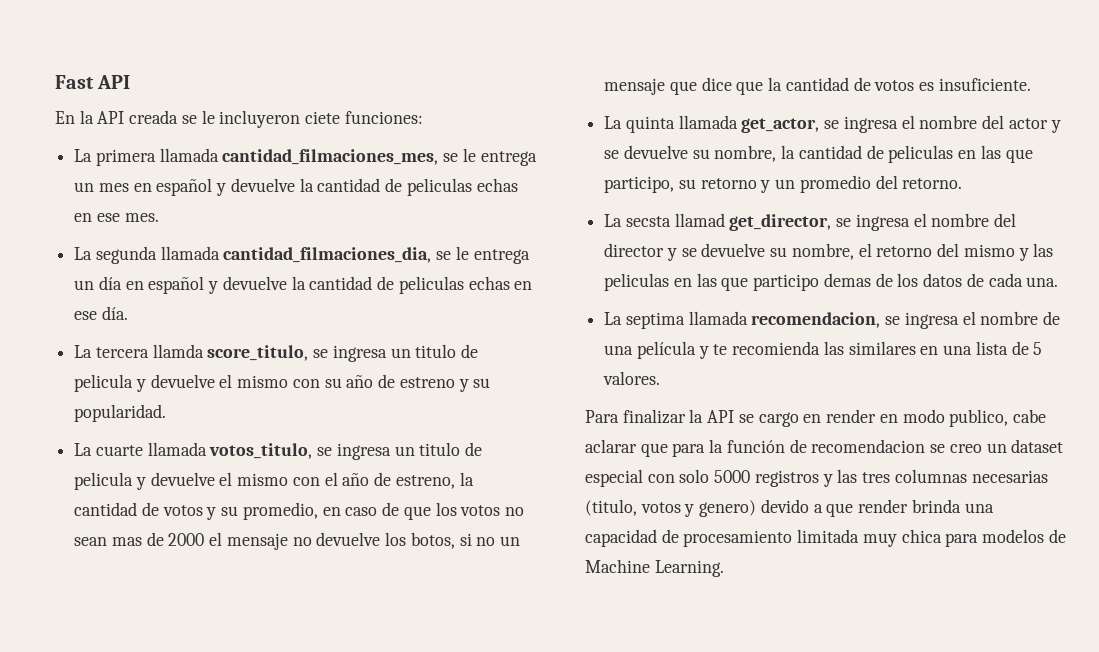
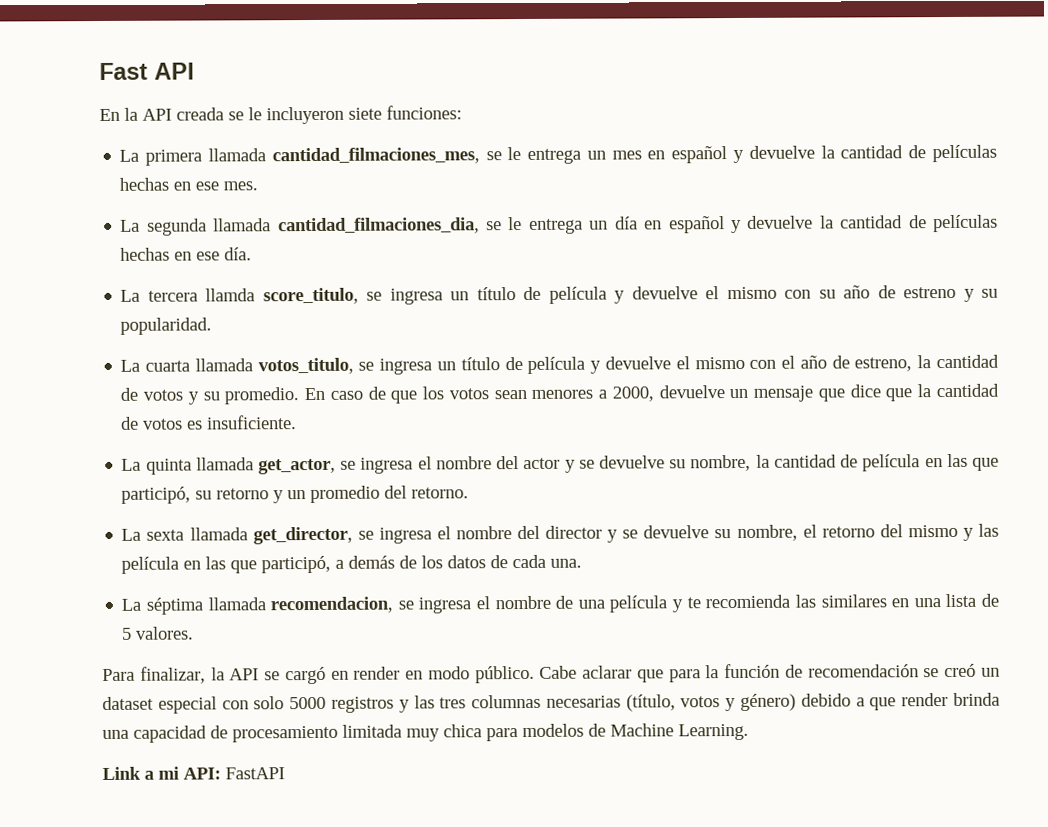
[305,111,341,124] ciete -> [348,107,382,120] siete
[406,178,518,196] peliculas echas -> [931,144,997,163] [119,177,170,191] películas hechas
[398,276,510,294] peliculas echas -> [932,214,998,233] [120,247,171,261] películas hechas
[415,344,479,358] [74,374,134,392] titulo de pelicula -> [476,286,607,304] título de película
[95,445,143,456] cuarte -> [145,360,191,372] cuarta
[419,442,483,456] [74,472,134,490] titulo de pelicula -> [460,356,586,374] título de película
[242,502,341,520] promedio, en -> [224,387,326,405] promedio. En
[504,507,524,516] [74,532,496,550] no sean mas de 2000 el mensaje no devuelve los botos, si no -> [493,385,725,402] sean menores a 2000, devuelve
[888,145,1033,163] [604,176,675,193] peliculas en las que participo, -> [862,453,999,472] [121,486,192,504] película en las que participó,
[625,213,725,227] secsta llamad -> [146,527,248,541] sexta llamada
[604,273,871,291] peliculas en las que participo demas -> [121,555,396,574] película en las que participó, a demás
[625,312,685,329] septima -> [145,597,203,615] séptima
[622,409,686,424] finalizar -> [139,666,206,684] finalizar,
[758,412,799,427] cargo -> [284,666,326,685] cargó
[949,409,1046,427] publico, cabe -> [474,665,578,684] público. Cabe
[811,439,982,453] recomendacion se creo -> [807,663,977,678] recomendación se creó
[585,499,809,517] (titulo, votos y genero) devido -> [625,693,851,712] (título, votos y género) debido
(724, 568) none -> [102,766,285,780] // Link a mi API: FastAPI

